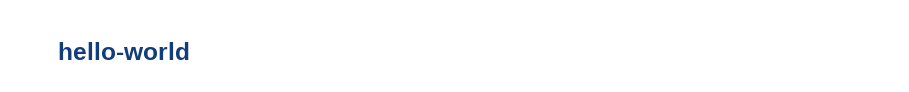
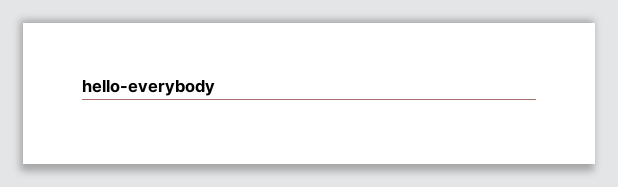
[58,42,190,60] hello-world -> [82,79,215,96] hello-everybody

